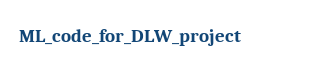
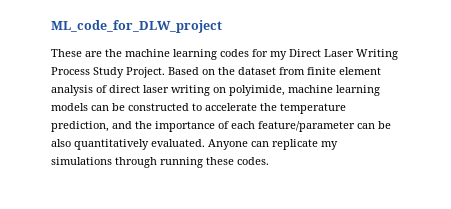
(241, 37) none -> [51,49,398,60] [51,67,381,78] [51,85,380,96] [51,103,346,114] [51,121,391,132] [51,139,338,150] [51,157,269,168] // These are the machine learning codes for my Direct Laser Writing Process Study Project. Based on the dataset from finite element analysis of direct laser writing on polyimide, machine learning models can be constructed to accelerate the temperature prediction, and the importance of each feature/parameter can be also quantitatively evaluated. Anyone can replicate my simulations through running these codes.

